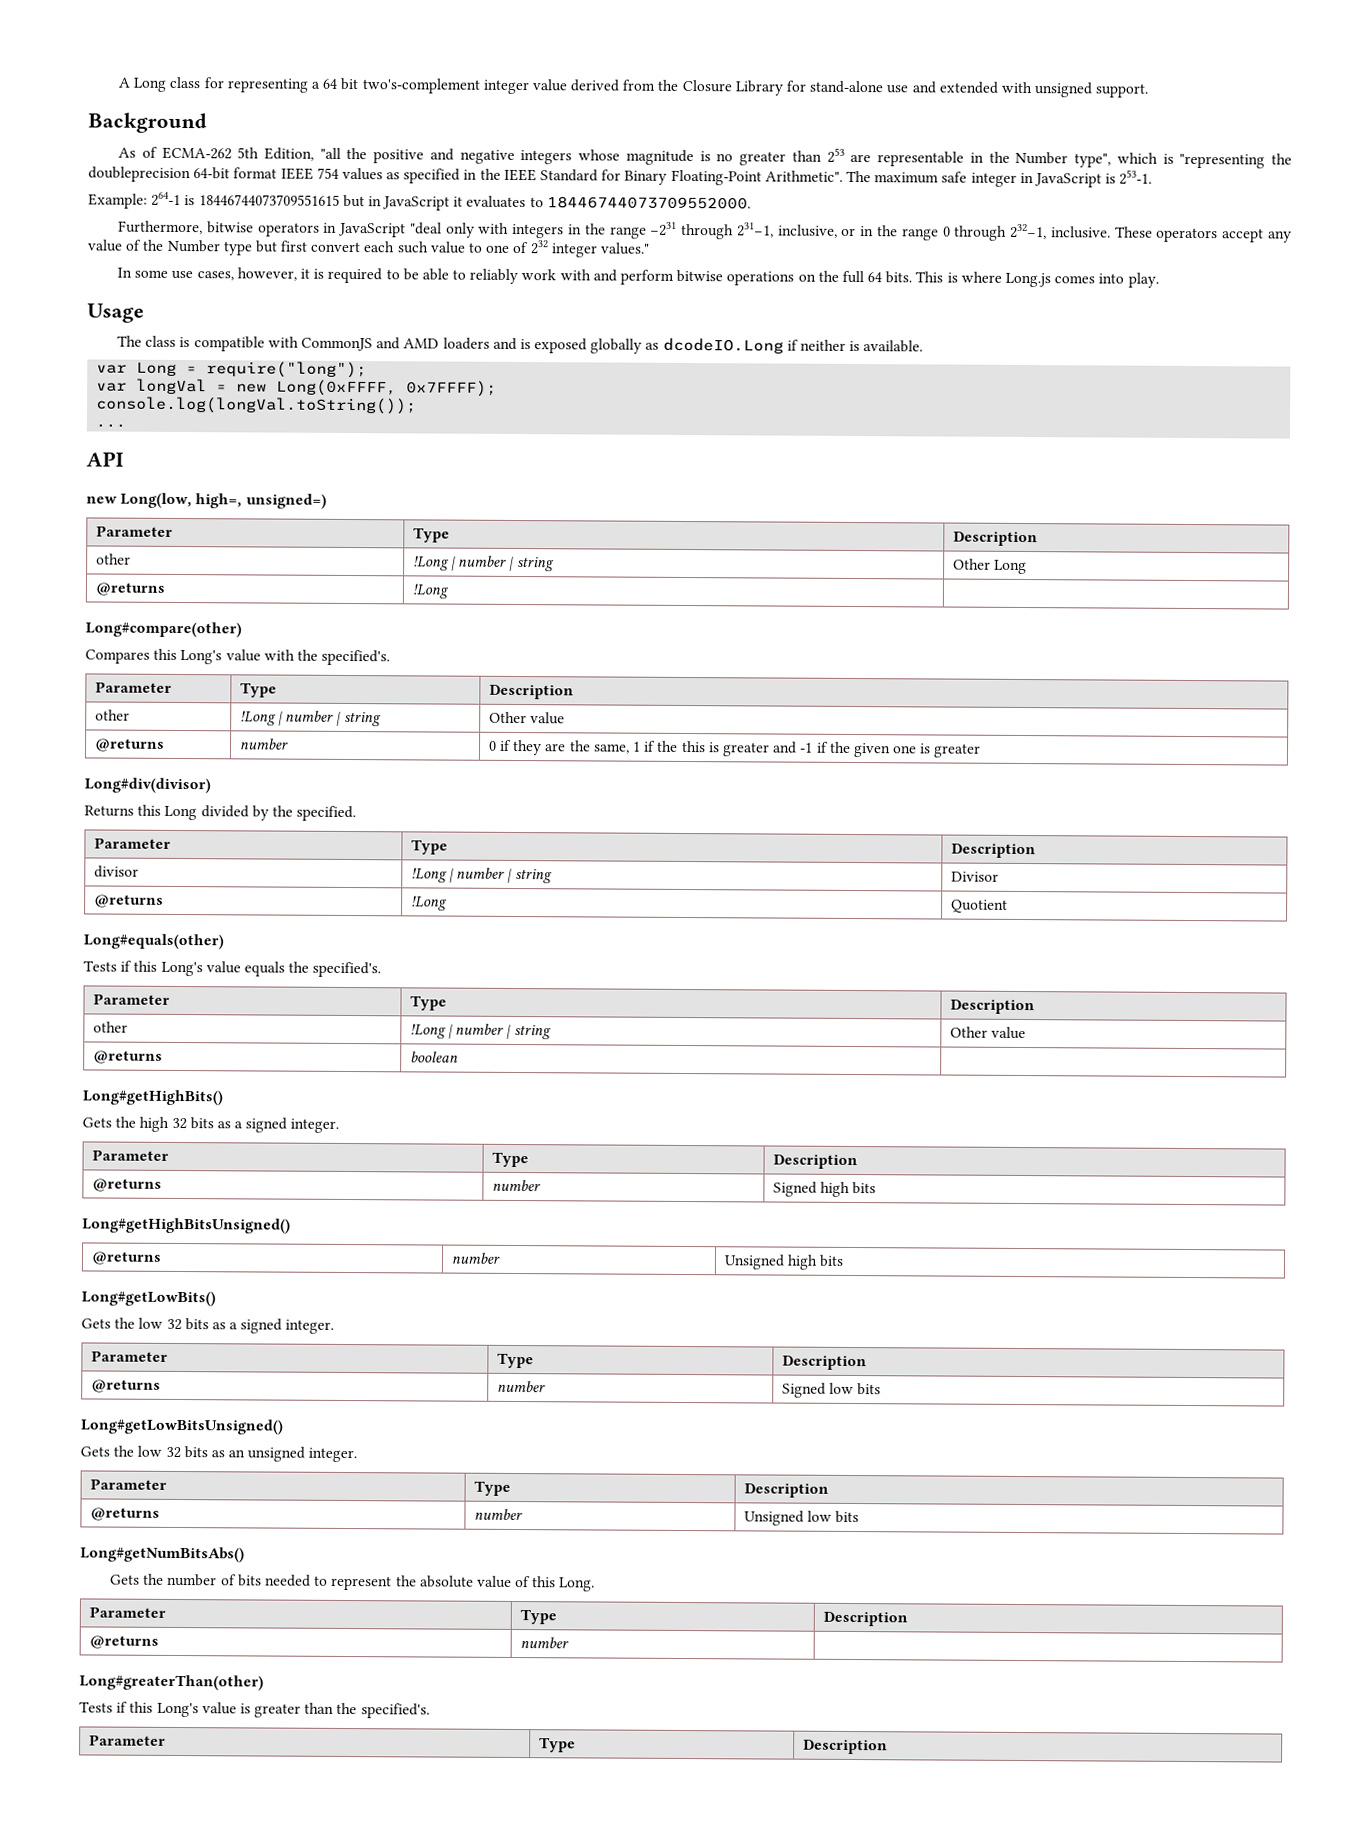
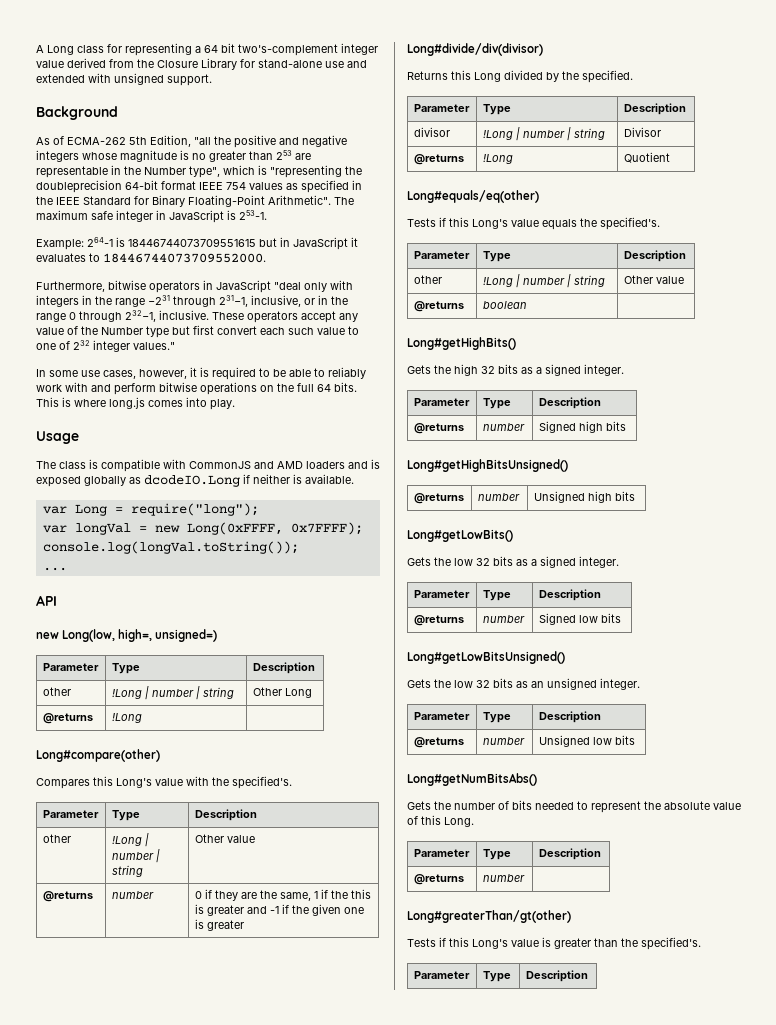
[1005,272,1052,288] Long.js -> [109,397,145,409] long.js
[84,777,211,794] Long#div(divisor) -> [407,43,543,56] Long#divide/div(divisor)
[83,933,224,950] Long#equals(other) -> [407,190,539,203] Long#equals/eq(other)
[79,1674,264,1691] Long#greaterThan(other) -> [407,910,571,923] Long#greaterThan/gt(other)

